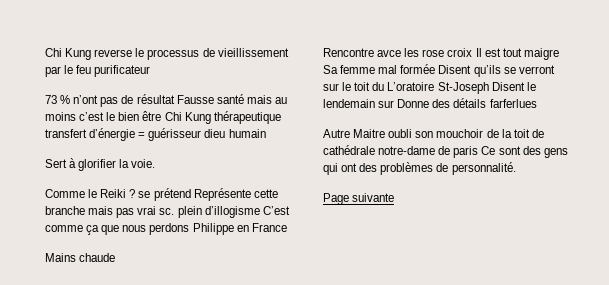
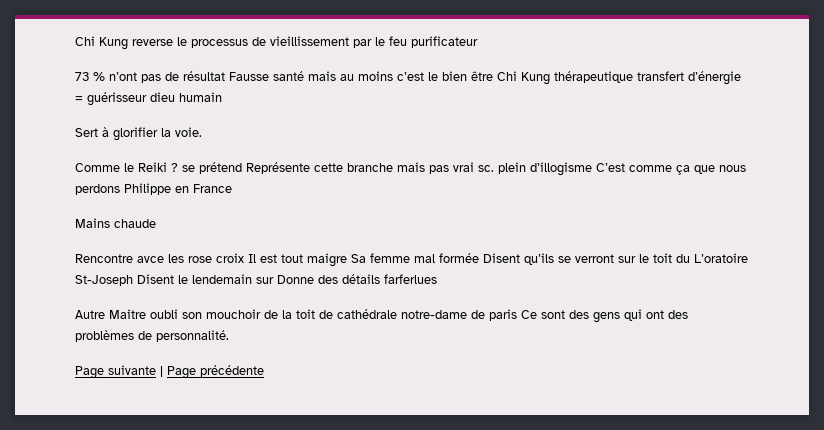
(395, 197) none -> [160,365,264,379] | Page précédente

